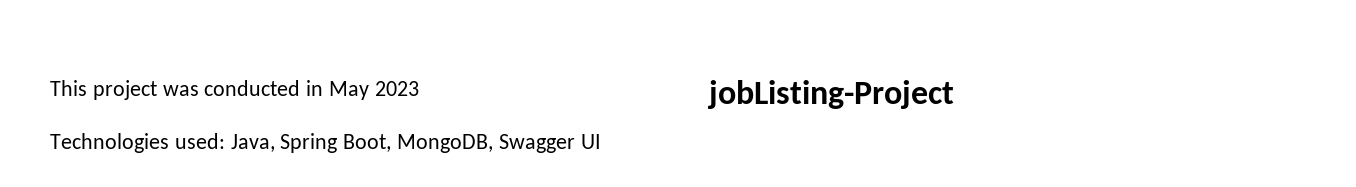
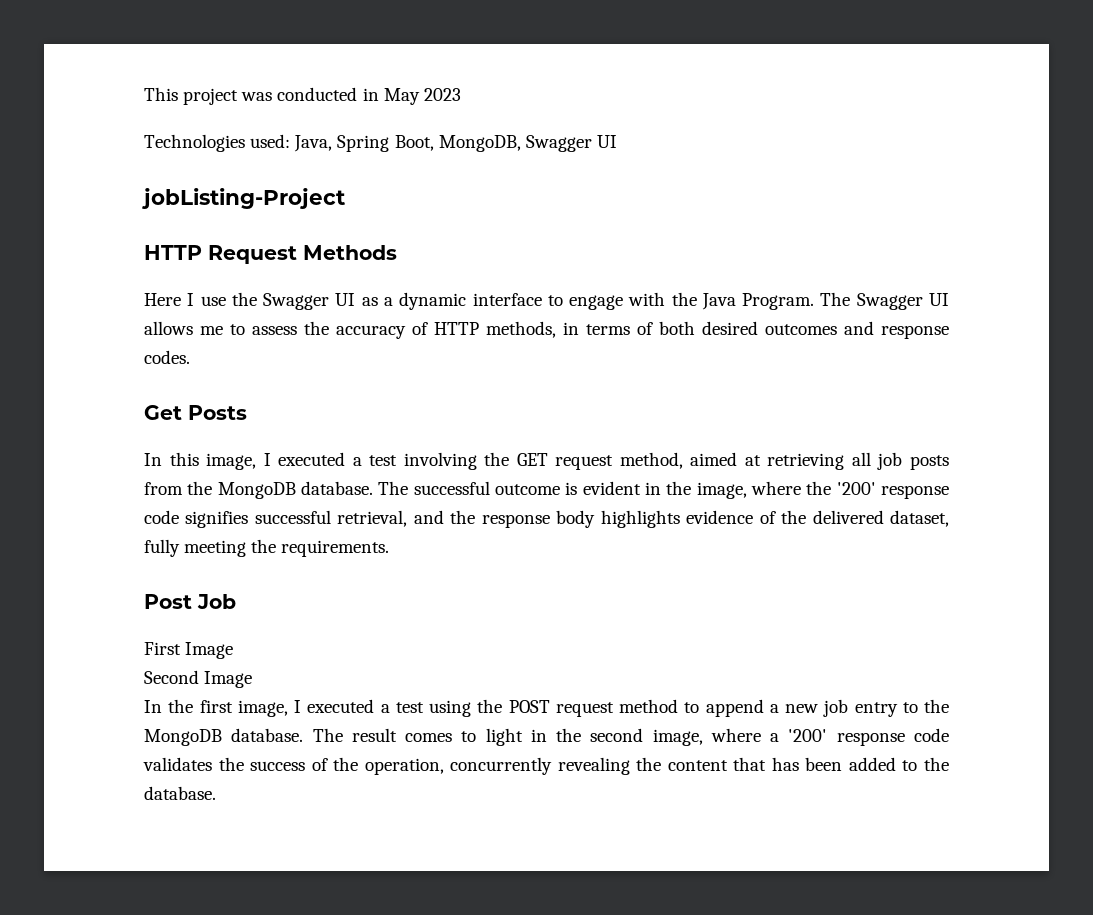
(954, 94) none -> [144,245,397,264] [144,292,950,310] [144,321,949,339] [144,350,190,364] [144,405,247,420] [144,452,949,470] [144,481,950,499] [144,510,949,528] [144,539,390,557] [144,594,236,609] [144,642,234,659] [144,670,253,688] [144,699,949,717] [144,728,949,746] [143,757,949,775] [144,786,216,800] // HTTP Request Methods // Here I use the Swagger UI as a dynamic interface to engage with the Java Program. The Swagger UI allows me to assess the accuracy of HTTP methods, in terms of both desired outcomes and response codes. // Get Posts // In this image, I executed a test involving the GET request method, aimed at retrieving all job posts from the MongoDB database. The successful outcome is evident in the image, where the '200' response code signifies successful retrieval, and the response body highlights evidence of the delivered dataset, fully meeting the requirements. // Post Job // First Image // Second Image // In the first image, I executed a test using the POST request method to append a new job entry to the MongoDB database. The result comes to light in the second image, where a '200' response code validates the success of the operation, concurrently revealing the content that has been added to the database.

